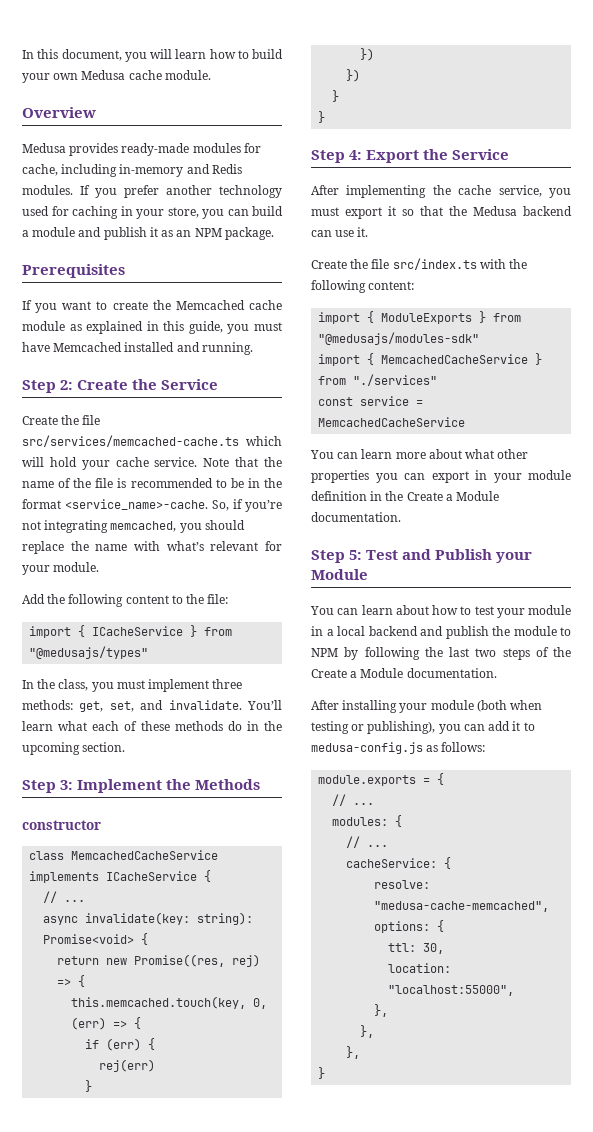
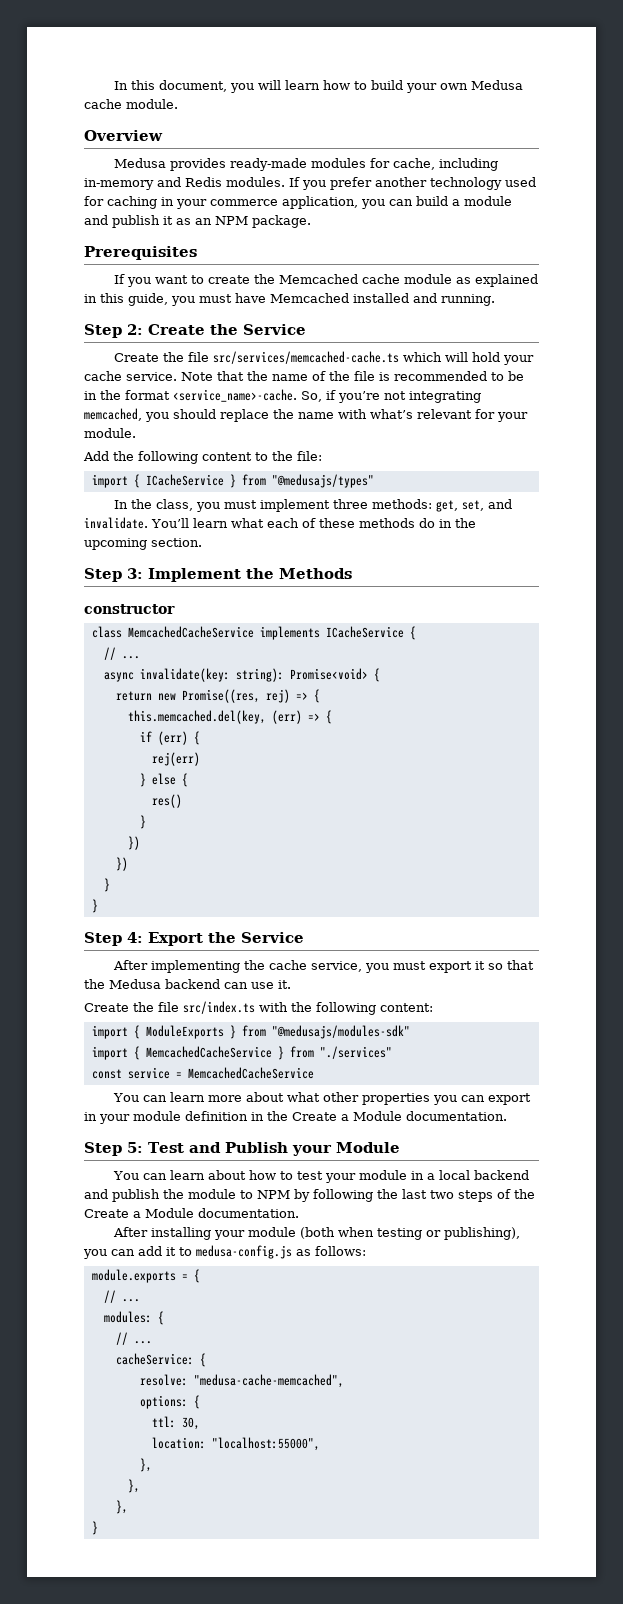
[167,207,199,218] store, -> [210,196,358,209] commerce application,
[71,996,268,1009] this.memcached.touch(key, 0, -> [127,710,266,724] this.memcached.del(key,
(156, 1065) none -> [139,773,188,787] [151,794,182,808] // } else { // res()

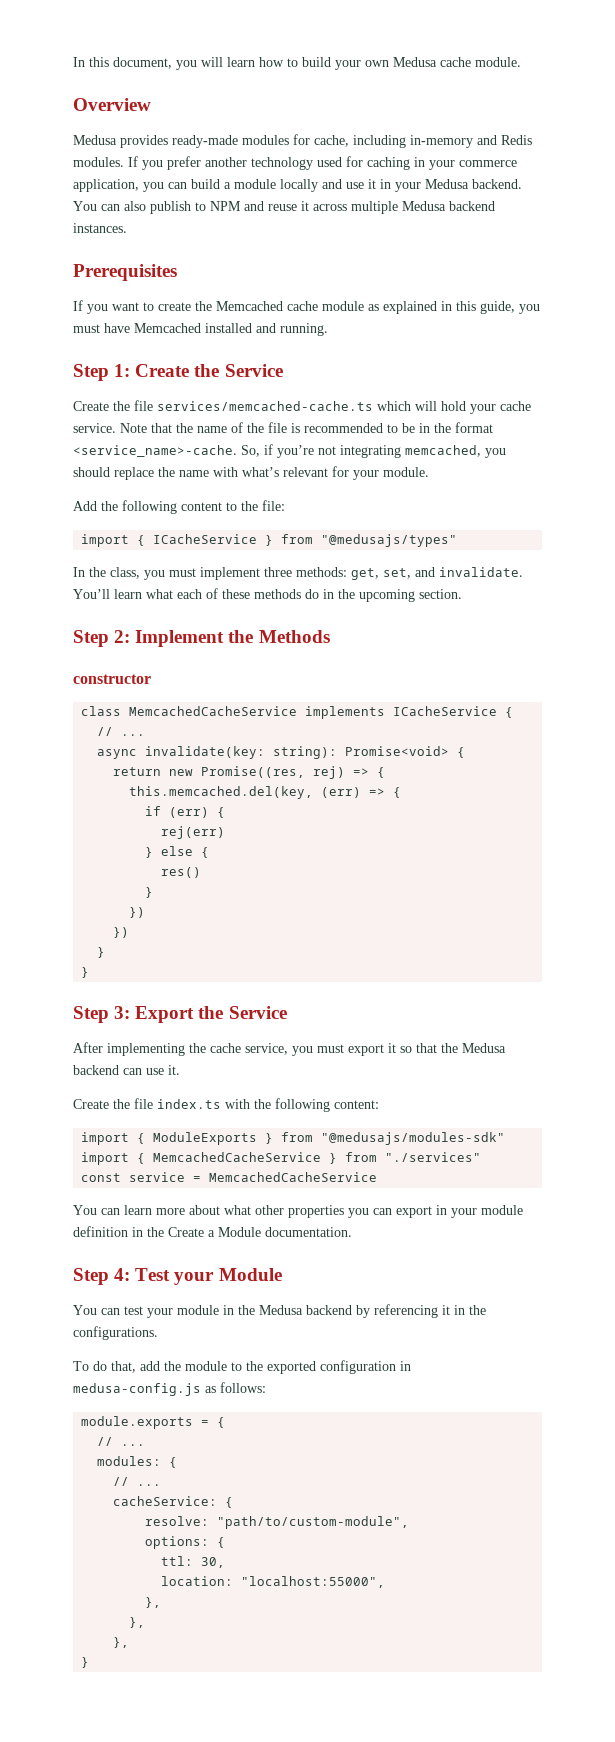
[84,215,311,228] and publish it as an NPM package. -> [280,179,522,192] [73,201,495,214] [73,223,127,233] locally and use it in your Medusa backend. You can also publish to NPM and reuse it across multiple Medusa backend instances.
[127,324,143,335] 2: -> [114,364,131,377] 1:
[213,351,400,364] src/services/memcached-cache.ts -> [157,401,373,411] services/memcached-cache.ts
[127,568,143,579] 3: -> [114,630,131,643] 2:
[127,932,143,943] 4: -> [114,1006,131,1019] 3:
[183,1001,255,1014] src/index.ts -> [157,1099,221,1109] index.ts
[127,1142,288,1153] 5: Test and Publish -> [114,1268,171,1281] 4: Test
[170,1170,530,1183] [84,1189,535,1202] [84,1208,299,1218] [113,1227,521,1240] [83,1246,192,1259] learn about how to test your module in a local backend and publish the module to NPM by following the last two steps of the Create a Module documentation. // After installing your module (both when testing or publishing), you can add it to -> [124,1304,486,1318] [73,1326,158,1340] [73,1360,411,1374] test your module in the Medusa backend by referencing it in the configurations. // To do that, add the module to the exported configuration in
[193,1374,344,1388] "medusa-cache-memcached", -> [217,1516,410,1529] "path/to/custom-module",

